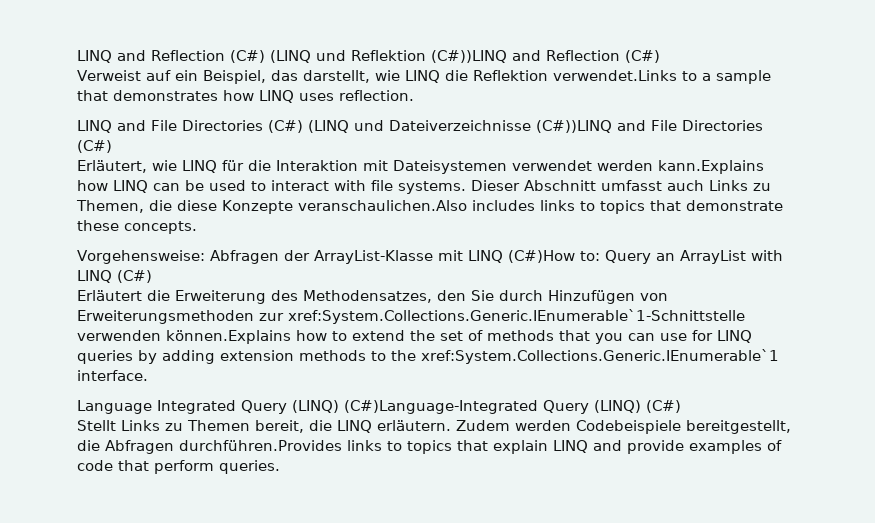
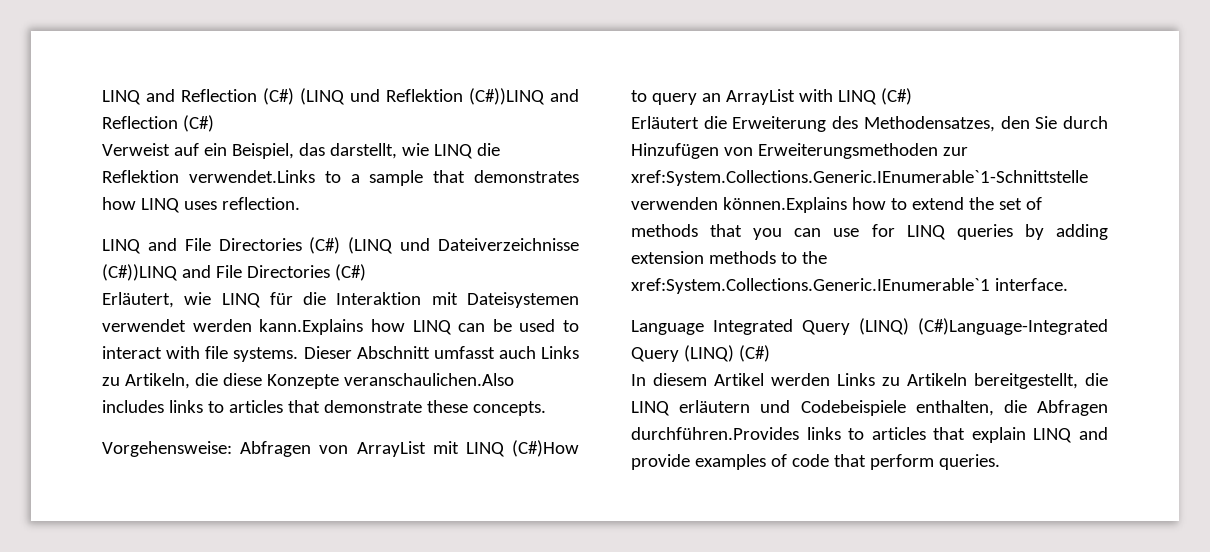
[76,200,144,213] Themen, -> [124,373,190,389] Artikeln,
[600,200,645,214] topics -> [228,400,283,413] articles
[283,250,433,264] der ArrayList-Klasse -> [319,441,426,457] von ArrayList
[579,250,651,264] to: Query -> [631,90,697,105] to query
[77,420,791,434] Stellt Links zu Themen bereit, die LINQ erläutern. Zudem werden Codebeispiele bereitgestellt, -> [631,373,1108,389] [631,400,994,416] In diesem Artikel werden Links zu Artikeln bereitgestellt, die LINQ erläutern und Codebeispiele enthalten,
[407,440,452,454] topics -> [871,427,926,440] articles

